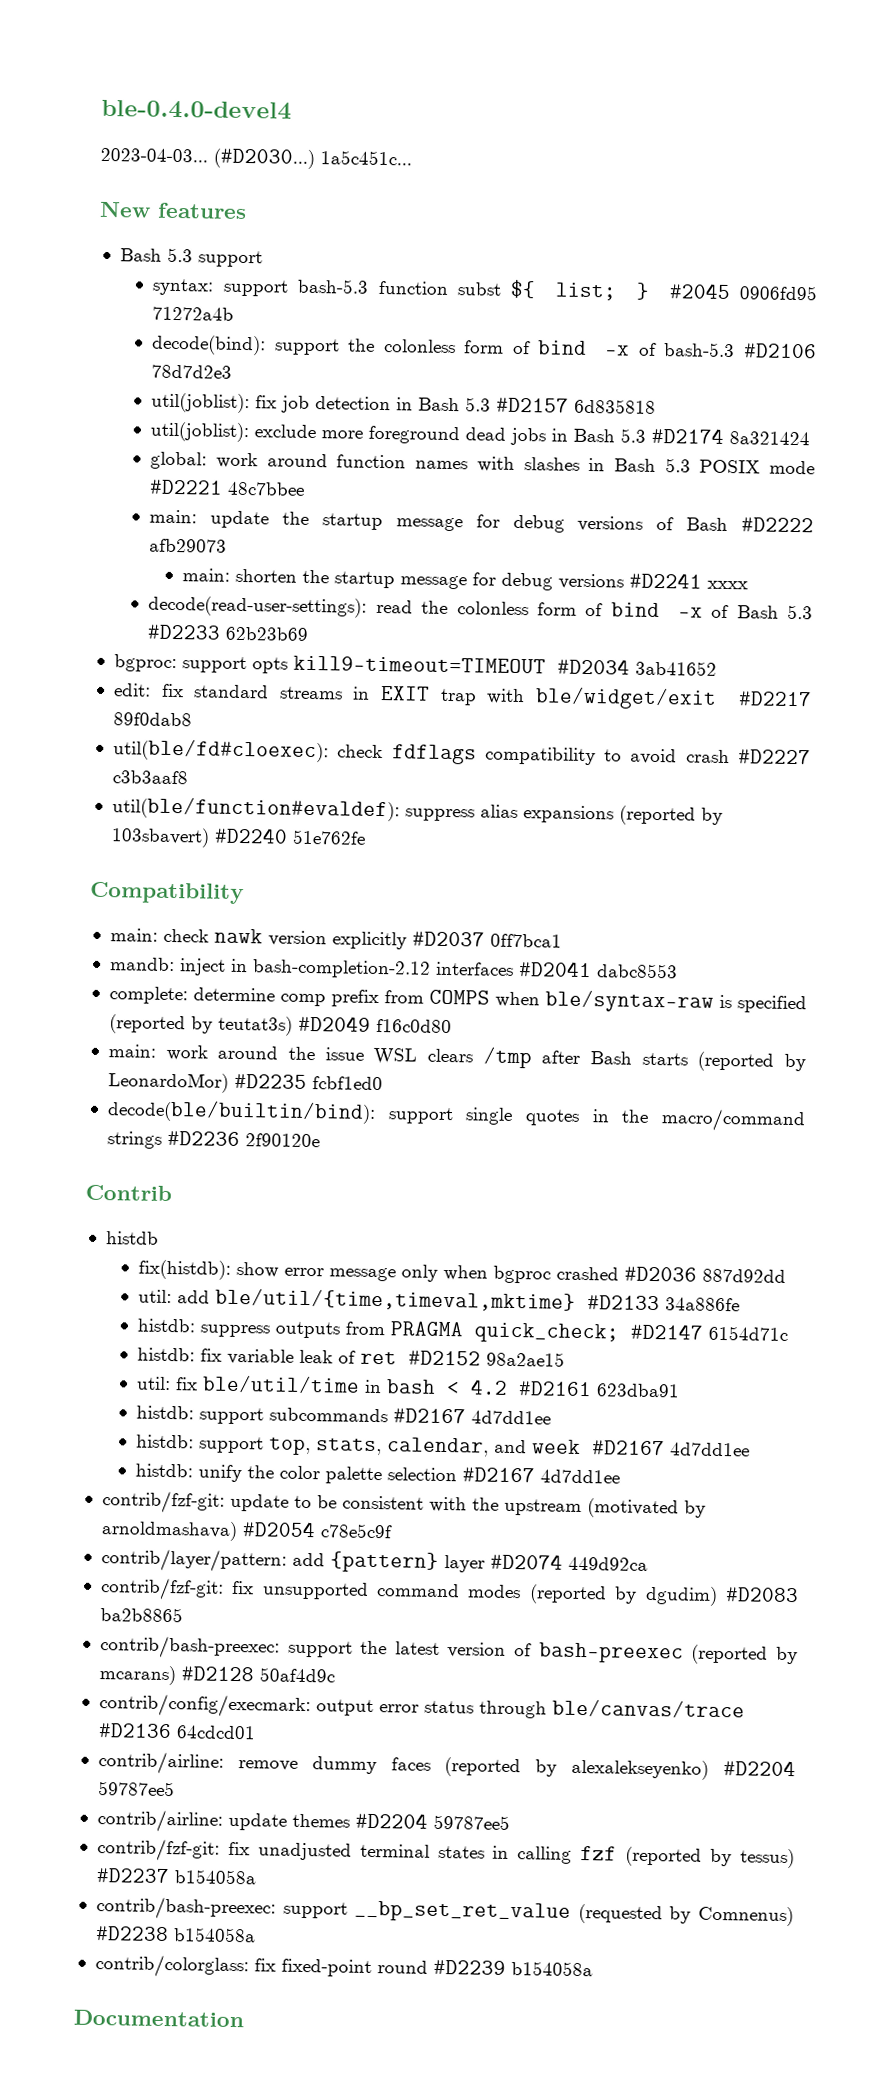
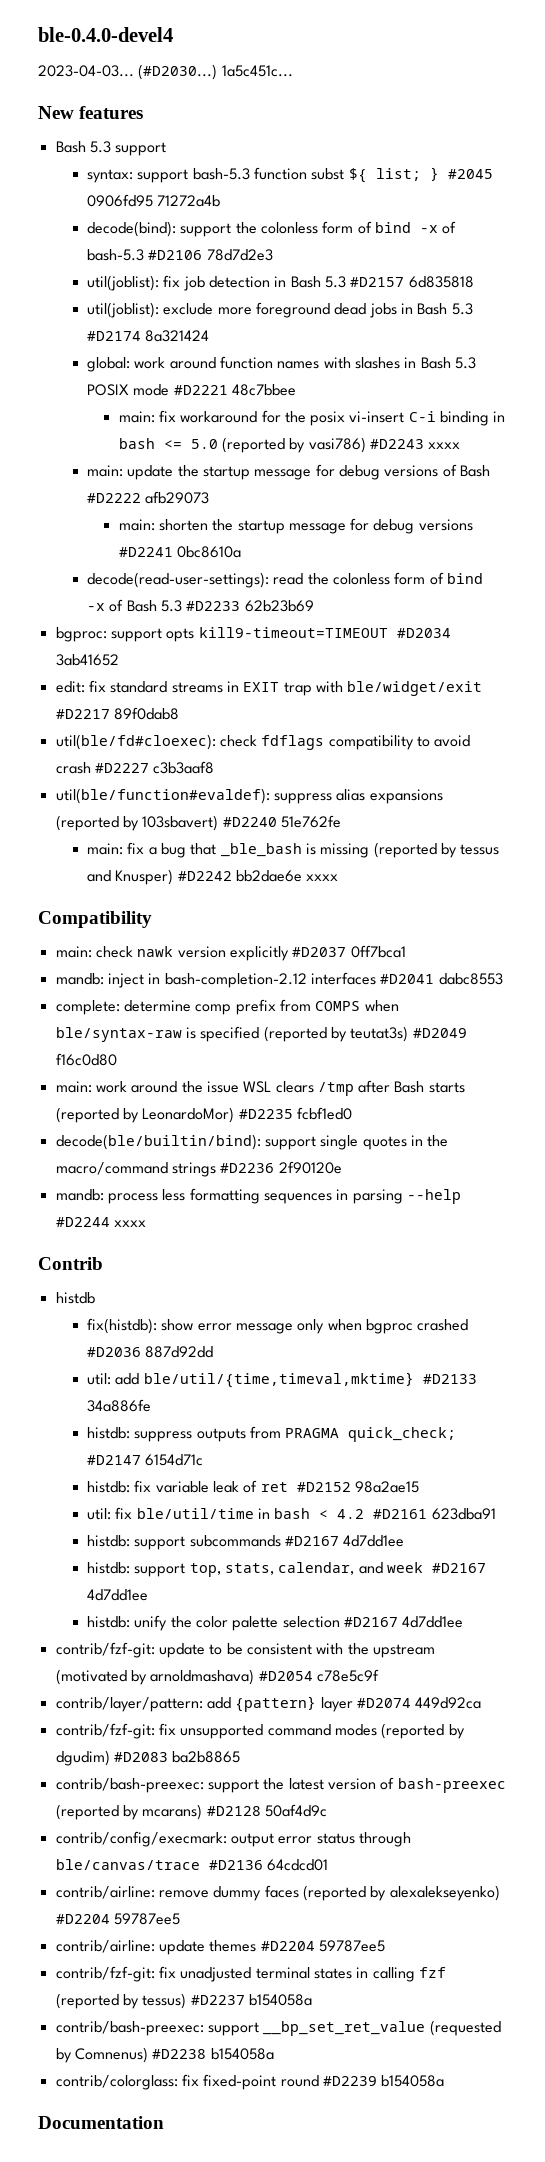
(306, 488) none -> [118,410,506,426] [118,437,461,453] // main: fix workaround for the posix vi-insert C-i binding in bash <= 5.0 (reported by vasi786) #D2243 xxxx
[706,580,748,590] xxxx -> [176,546,241,558] 0bc8610a
(366, 837) none -> [87,842,500,858] [87,869,339,885] // main: fix a bug that _ble_bash is missing (reported by tessus and Knusper) #D2242 bb2dae6e xxxx
(320, 1140) none -> [55,1188,461,1204] [55,1217,146,1227] // mandb: process less formatting sequences in parsing --help #D2244 xxxx

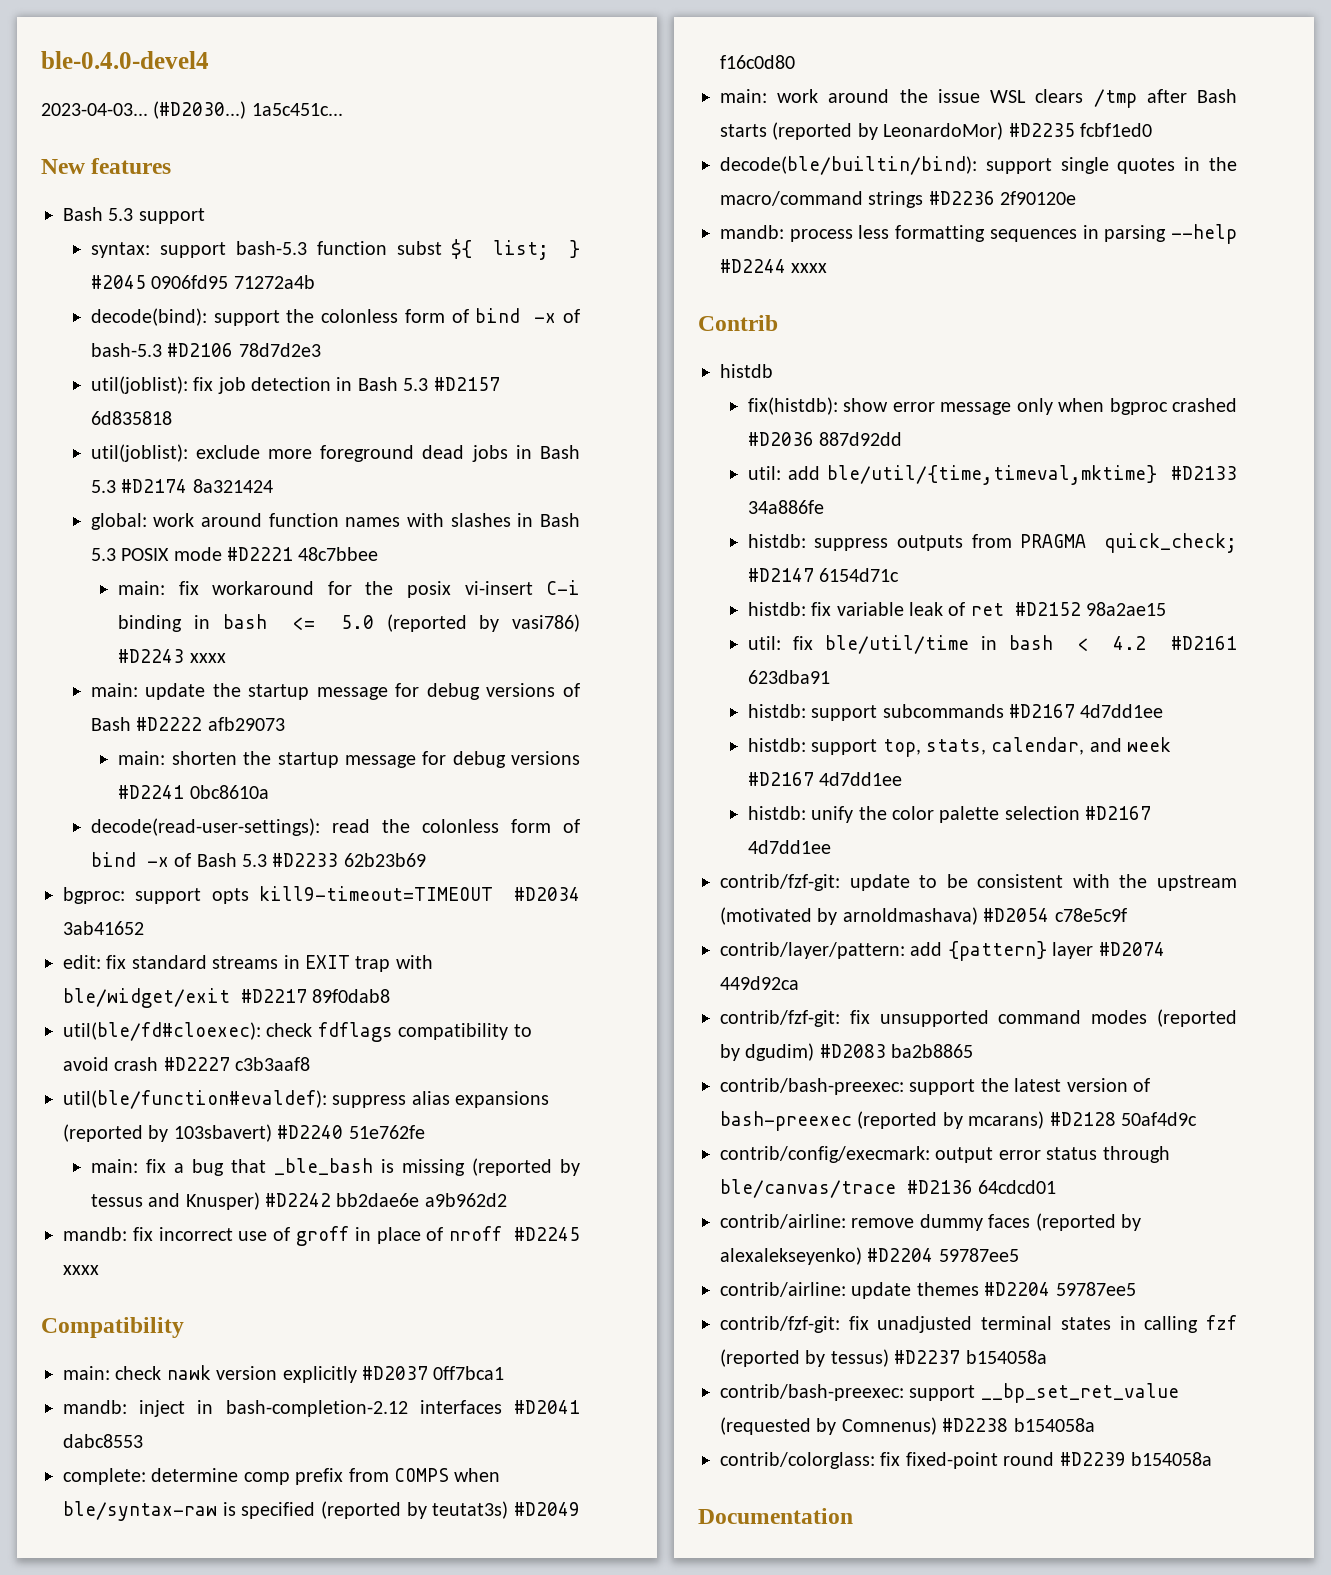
(303, 876) none -> [424,1193,507,1207] [63,1226,580,1246] a9b962d2 // mandb: fix incorrect use of groff in place of nroff #D2245

